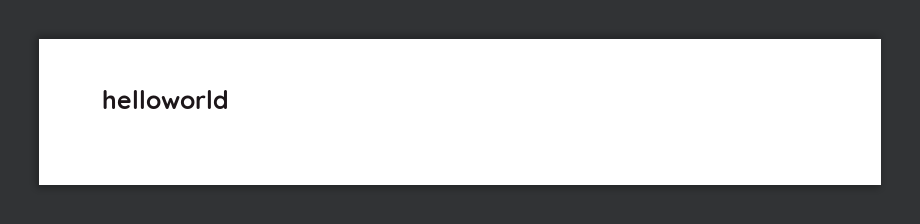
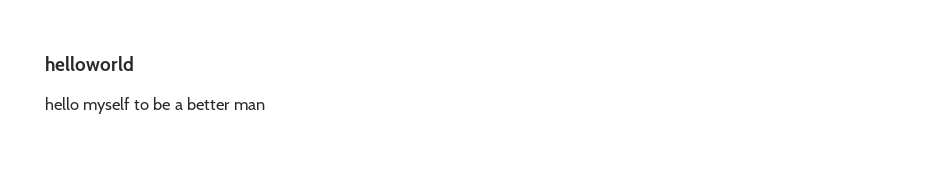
(229, 99) none -> [45,97,265,114] // hello myself to be a better man

